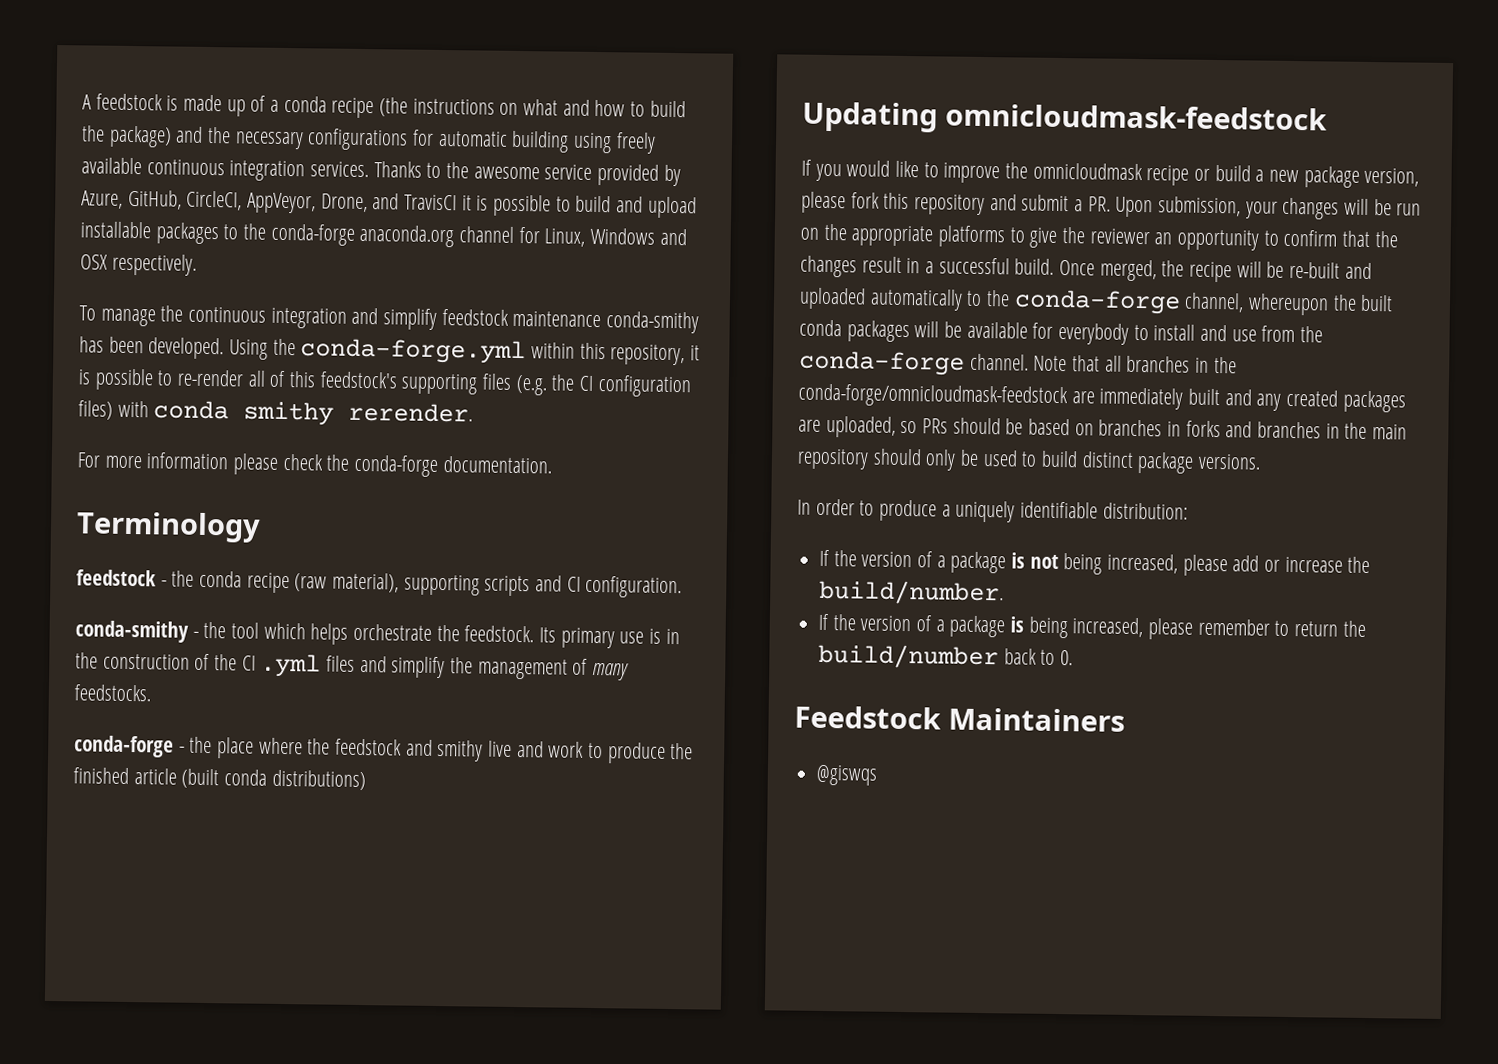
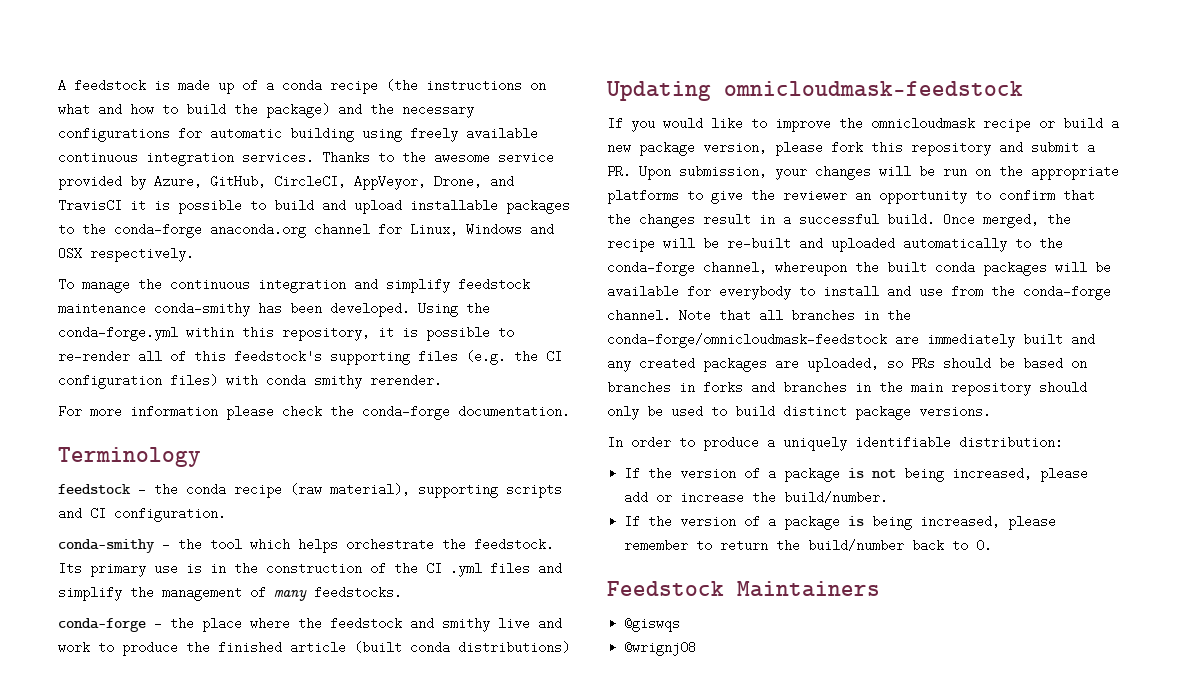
(878, 775) none -> [624,641,697,656] // @wrignj08

